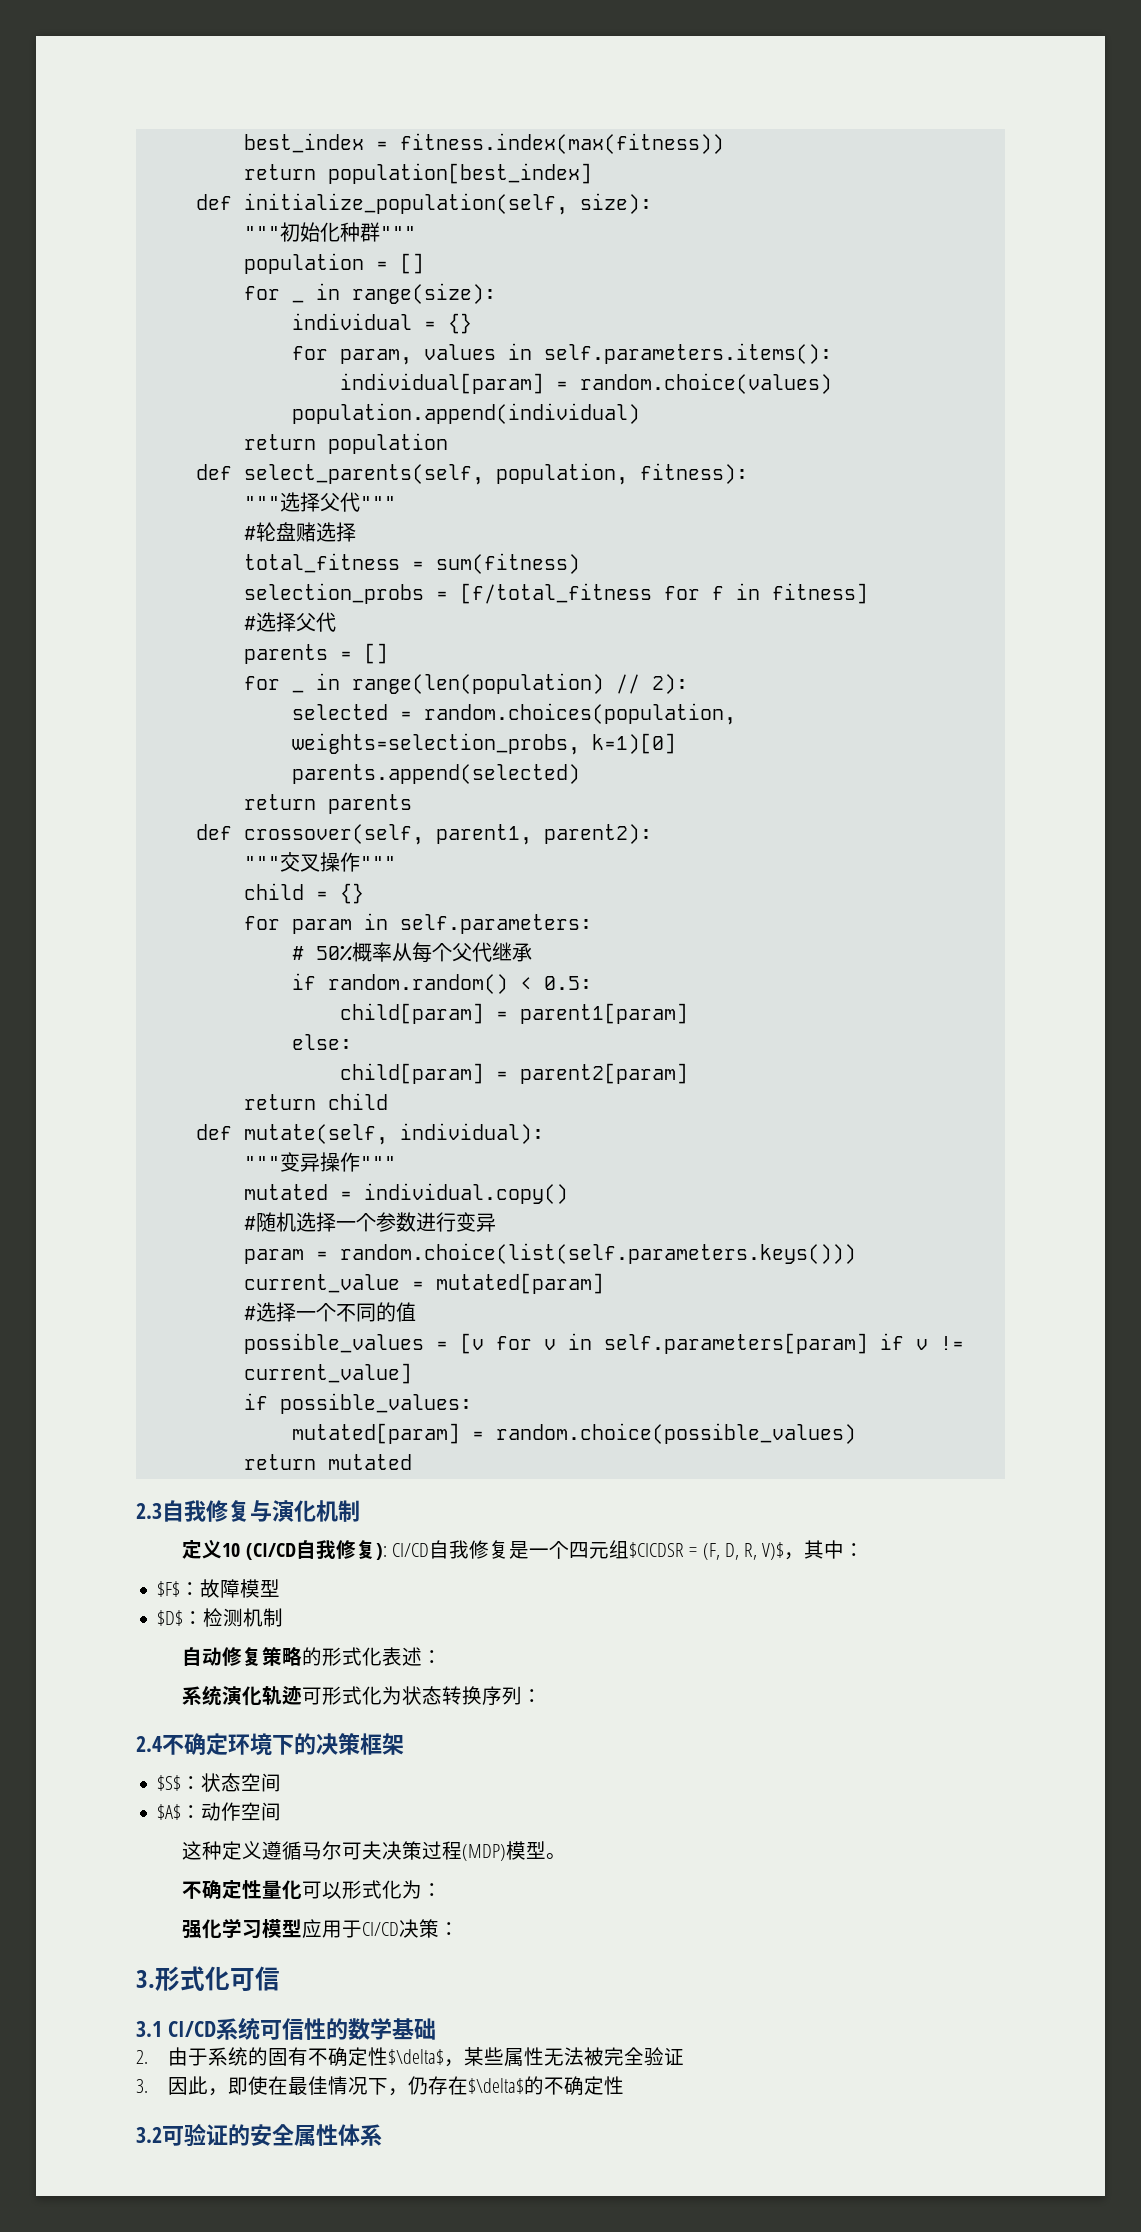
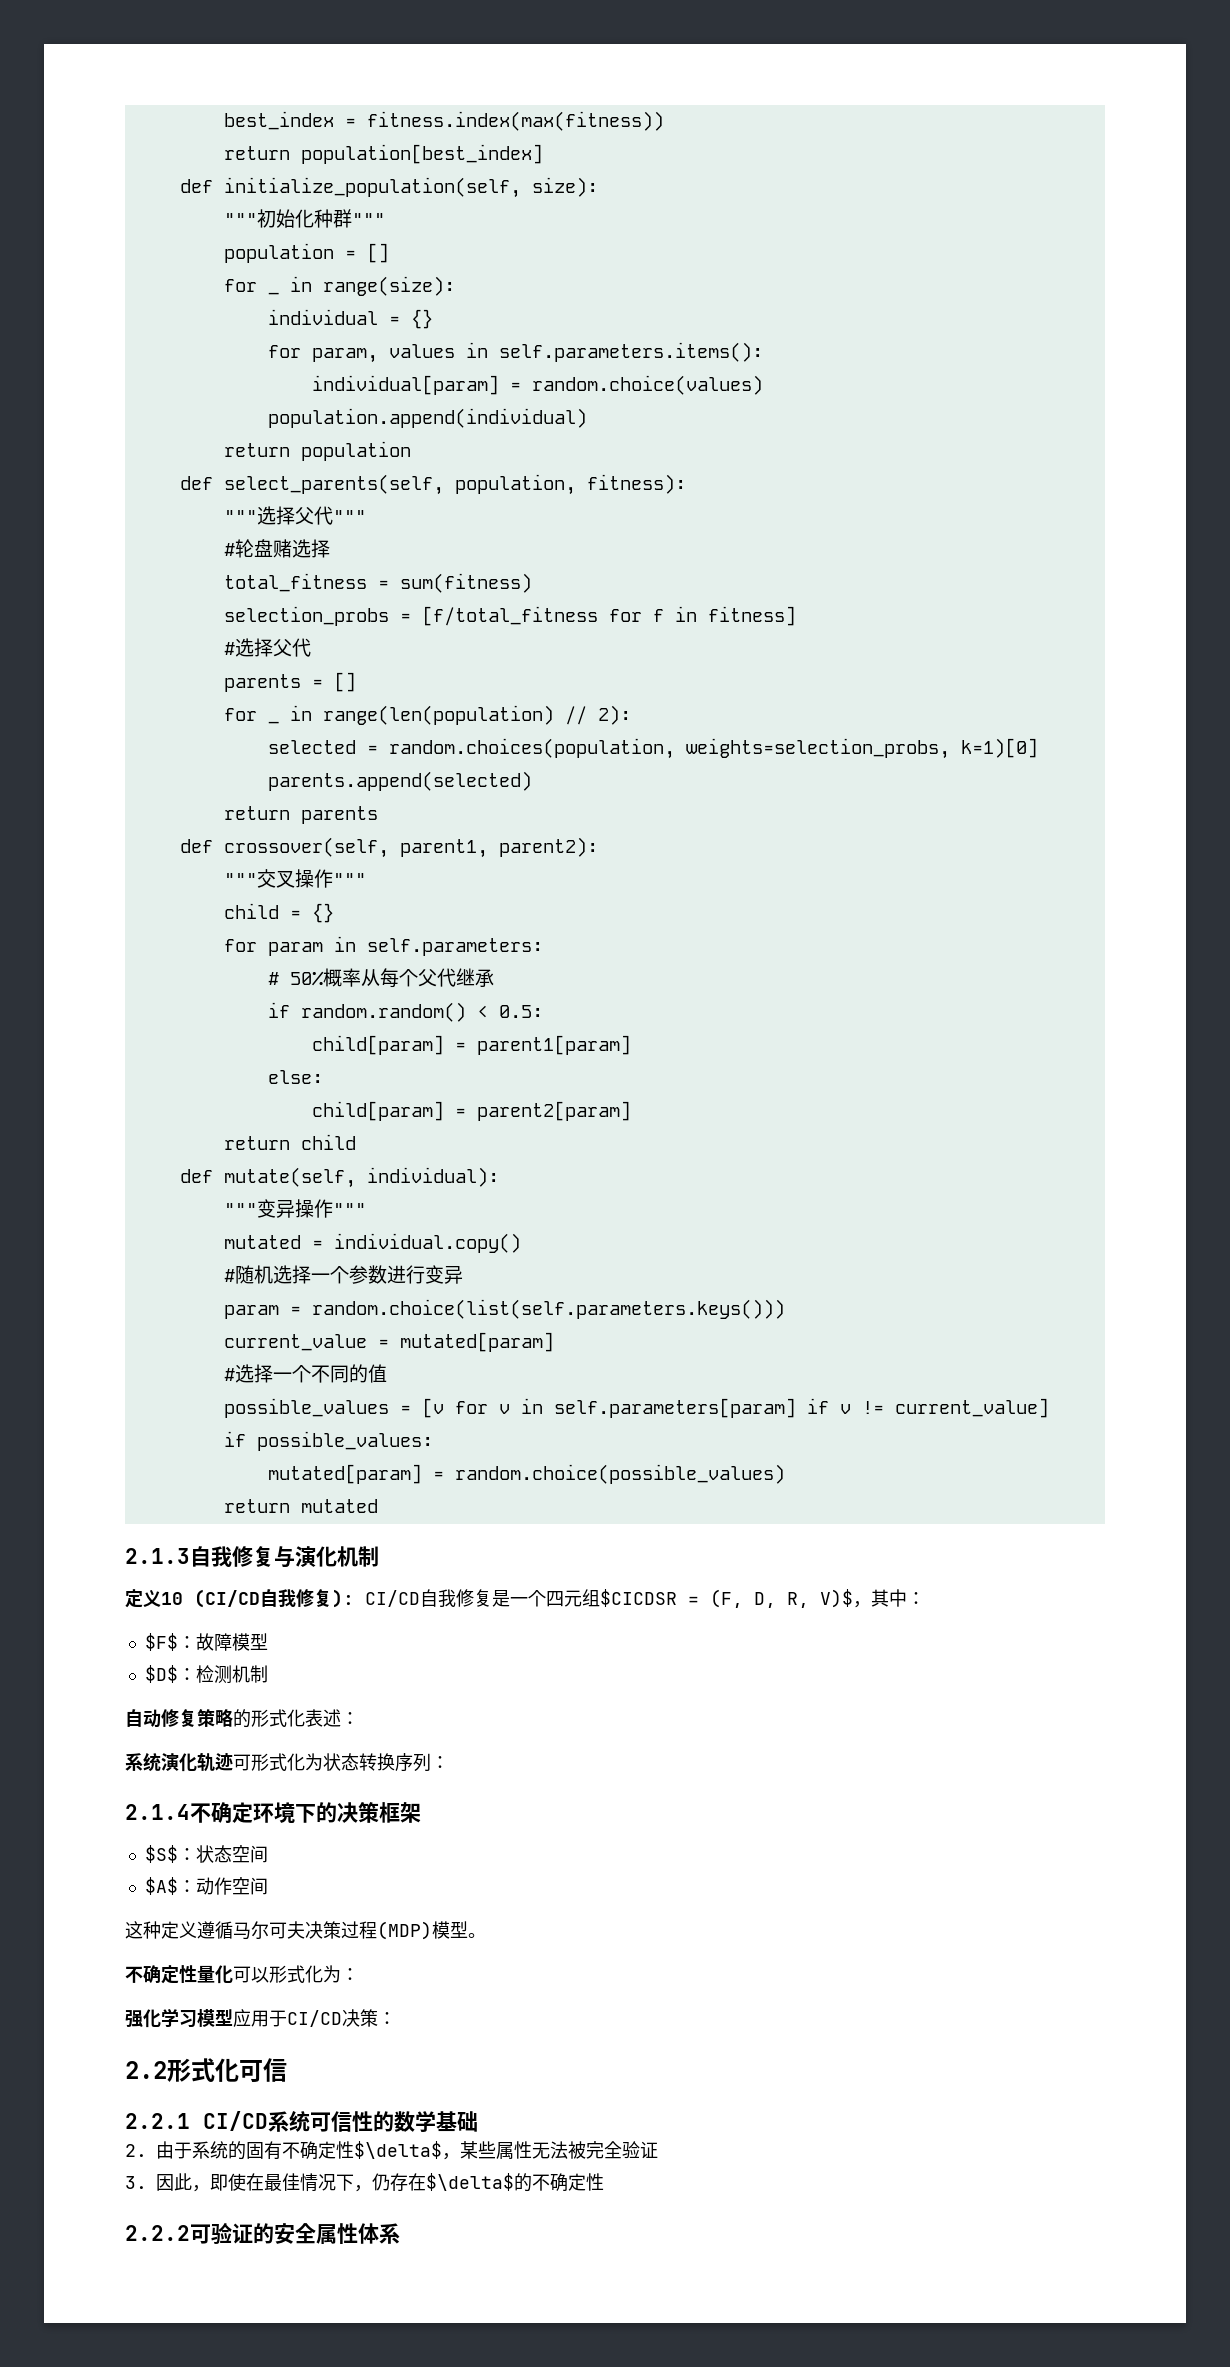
[136,1503,162,1519] 2.3 -> [125,1548,190,1564] 2.1.3
[136,1736,162,1752] 2.4 -> [125,1804,190,1820] 2.1.4
[136,1970,155,1988] 3. -> [125,2061,167,2079] 2.2
[136,2021,162,2037] 3.1 -> [125,2113,190,2129] 2.2.1
[136,2127,162,2143] 3.2 -> [125,2225,190,2241] 2.2.2

